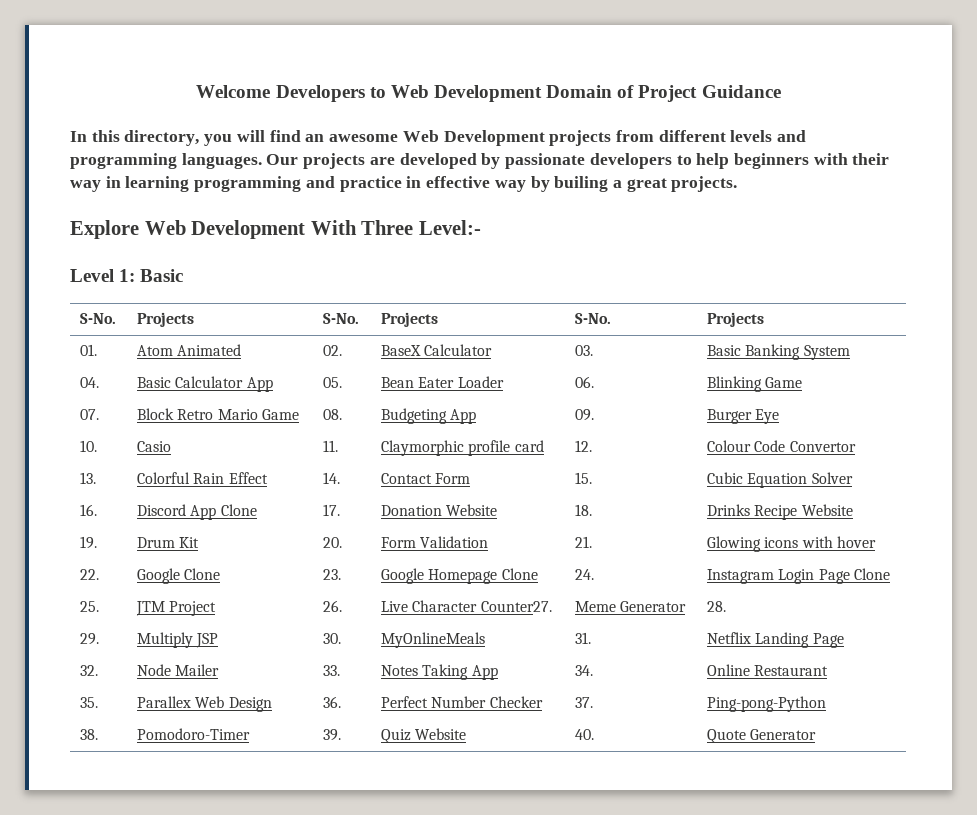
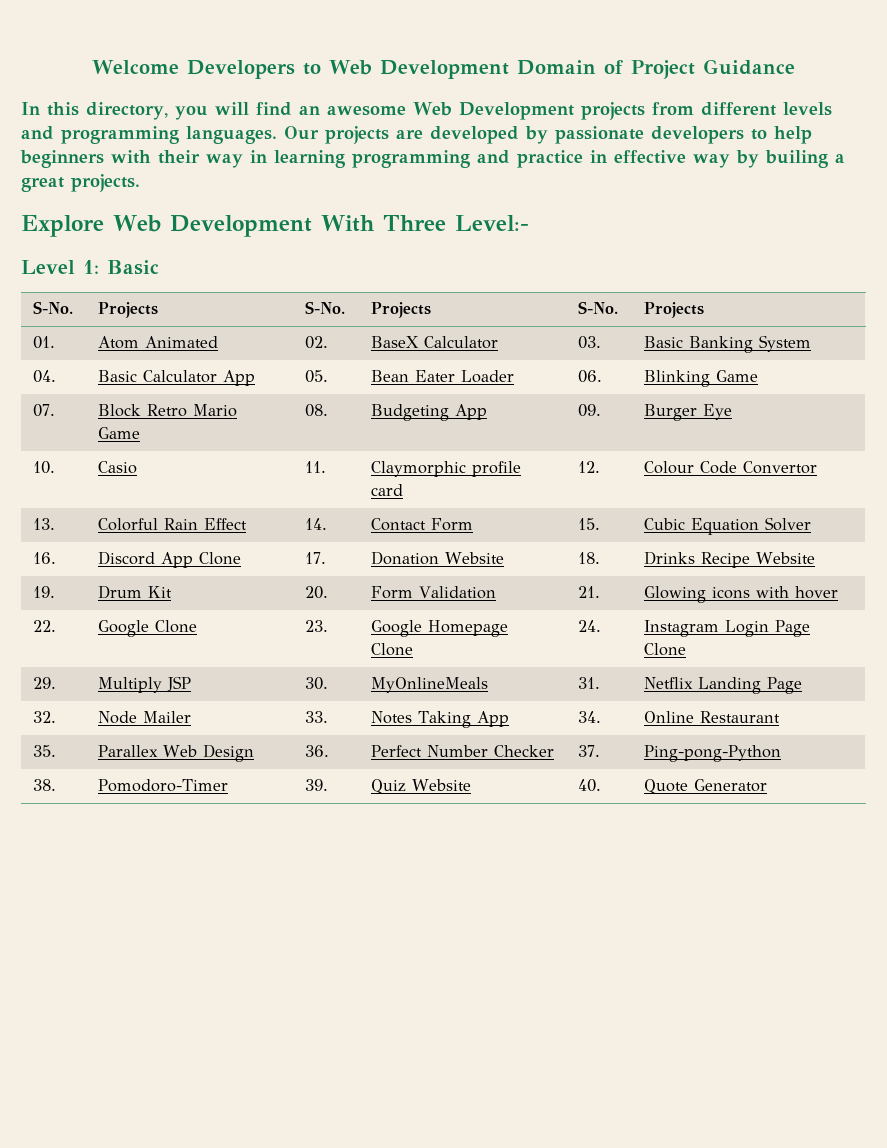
[80,601,100,612] [136,601,217,616] [323,600,343,612] [381,600,552,612] [575,601,687,612] [707,601,727,612] // 25. | JTM Project | 26. | Live Character Counter27. | Meme Generator | 28. -> (687, 649) none

